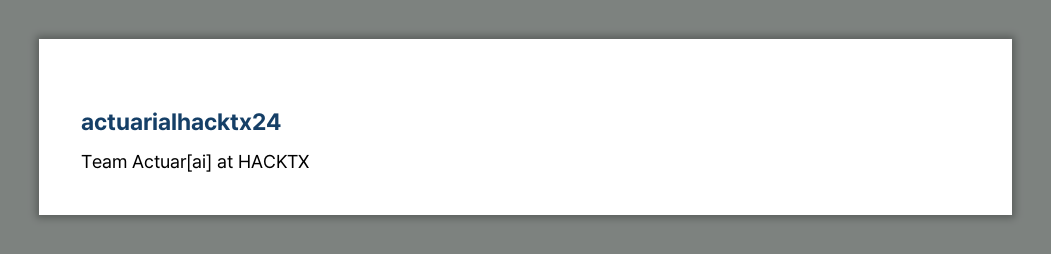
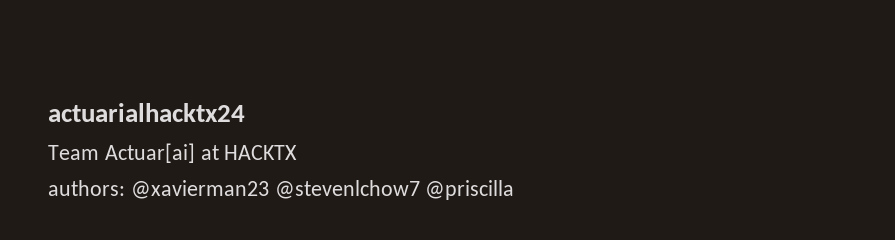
(309, 161) none -> [48,180,515,200] // authors: @xavierman23 @stevenlchow7 @priscilla

